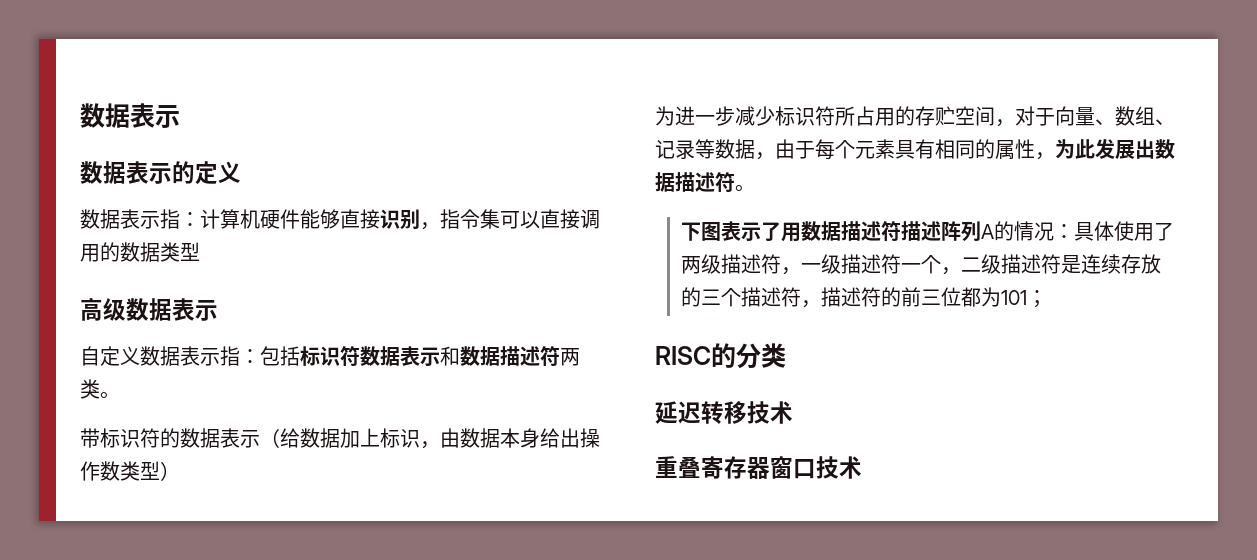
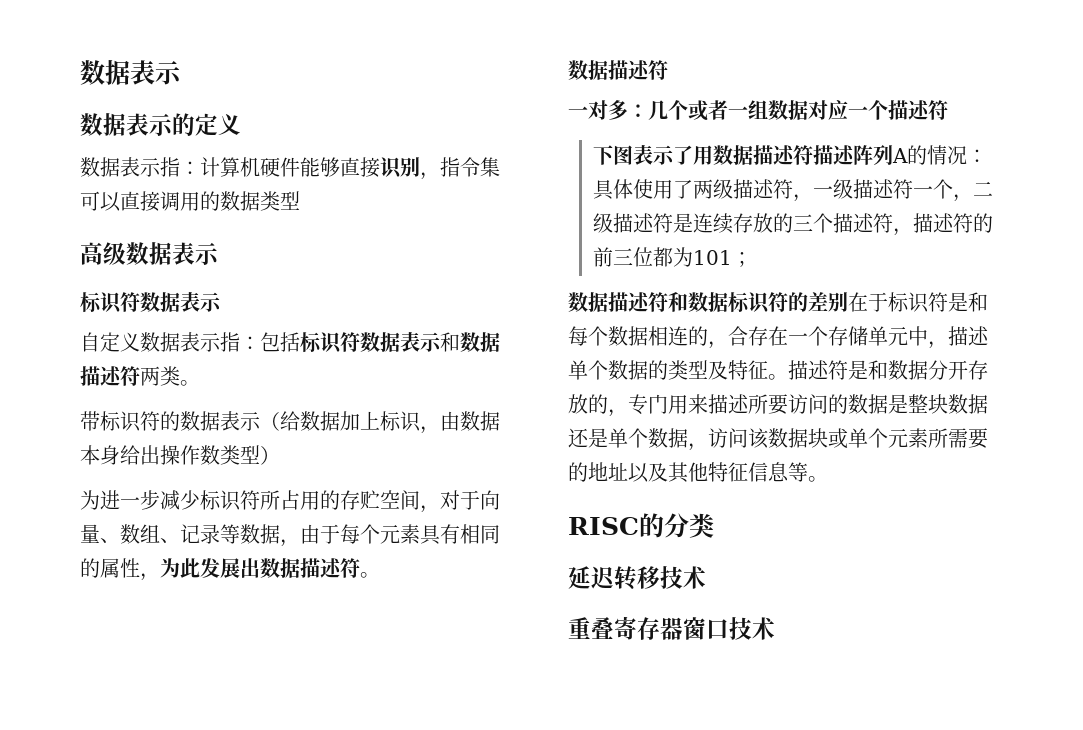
(218, 310) none -> [80,292,222,314] // 标识符数据表示
(755, 188) none -> [568,60,668,80] [568,100,948,121] // 数据描述符 // 一对多：几个或者一组数据对应一个描述符
(1048, 299) none -> [568,292,988,314] [568,326,989,349] [568,360,988,380] [568,394,988,417] [568,428,988,451] [568,462,828,483] // 数据描述符和数据标识符的差别在于标识符是和每个数据相连的，合存在一个存储单元中，描述单个数据的类型及特征。描述符是和数据分开存放的，专门用来描述所要访问的数据是整块数据还是单个数据，访问该数据块或单个元素所需要的地址以及其他特征信息等。

